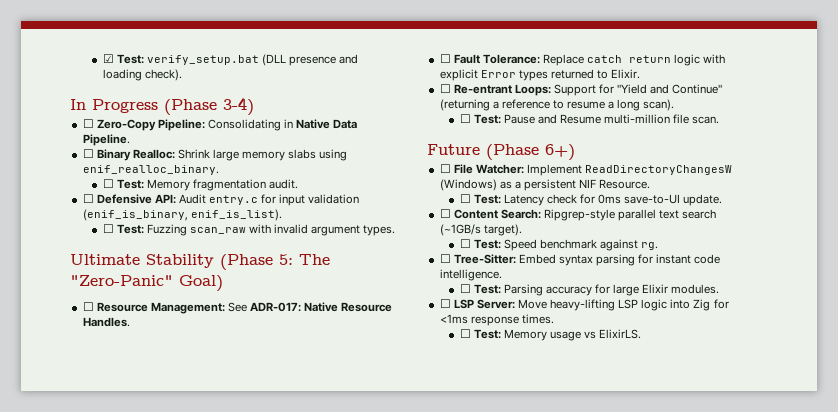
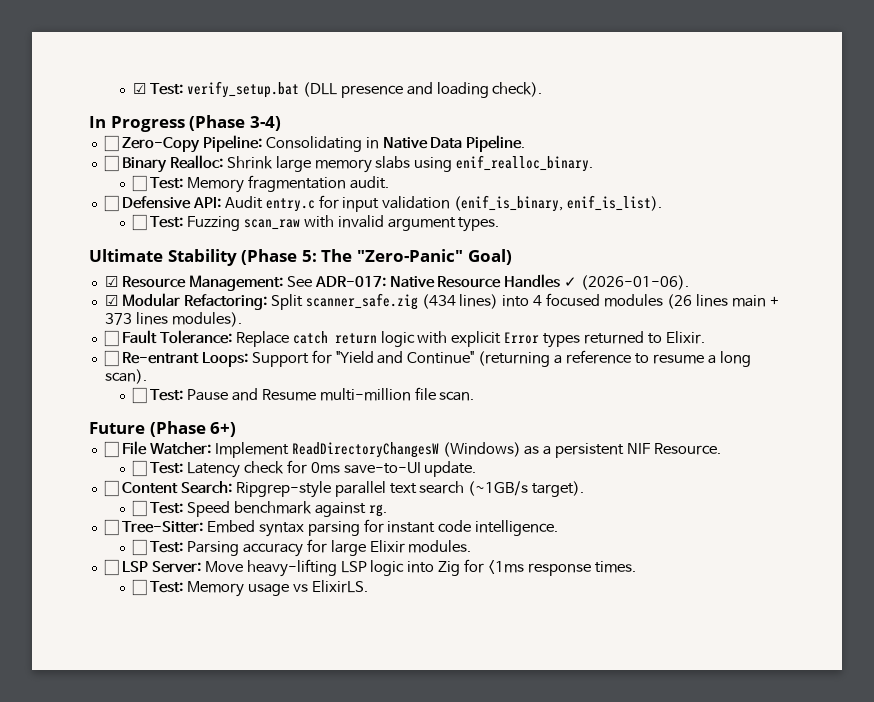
[82,302,94,311] ☐ -> [104,276,118,287] ☑
[82,317,130,327] Handles. -> [504,274,690,290] [104,293,779,310] [104,312,242,327] Handles ✓ (2026-01-06). // ☑ Modular Refactoring: Split scanner_safe.zig (434 lines) into 4 focused modules (26 lines main + 373 lines modules).

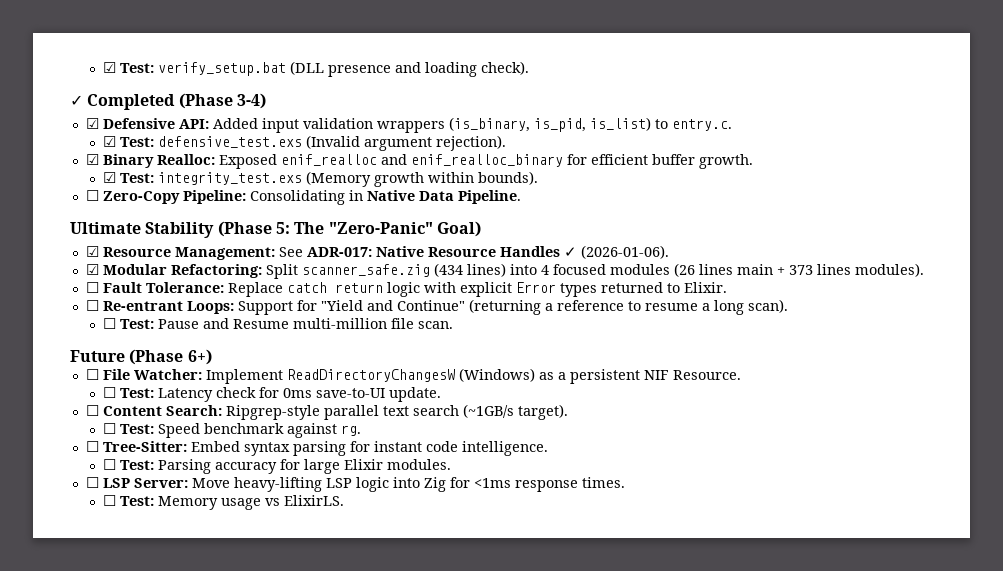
[89,116,185,132] In Progress -> [70,94,176,110] ✓ Completed
(281, 123) none -> [85,117,732,133] [102,135,506,151] [85,154,753,169] [102,171,538,187] // ☑ Defensive API: Added input validation wrappers (is_binary, is_pid, is_list) to entry.c. // ☑ Test: defensive_test.exs (Invalid argument rejection). // ☑ Binary Realloc: Exposed enif_realloc and enif_realloc_binary for efficient buffer growth. // ☑ Test: integrity_test.exs (Memory growth within bounds).
[103,155,594,173] [132,175,389,193] [103,195,663,212] [132,214,500,232] // ☐ Binary Realloc: Shrink large memory slabs using enif_realloc_binary. // ☐ Test: Memory fragmentation audit. // ☐ Defensive API: Audit entry.c for input validation (enif_is_binary, enif_is_list). // ☐ Test: Fuzzing scan_raw with invalid argument types. -> (521, 197) none

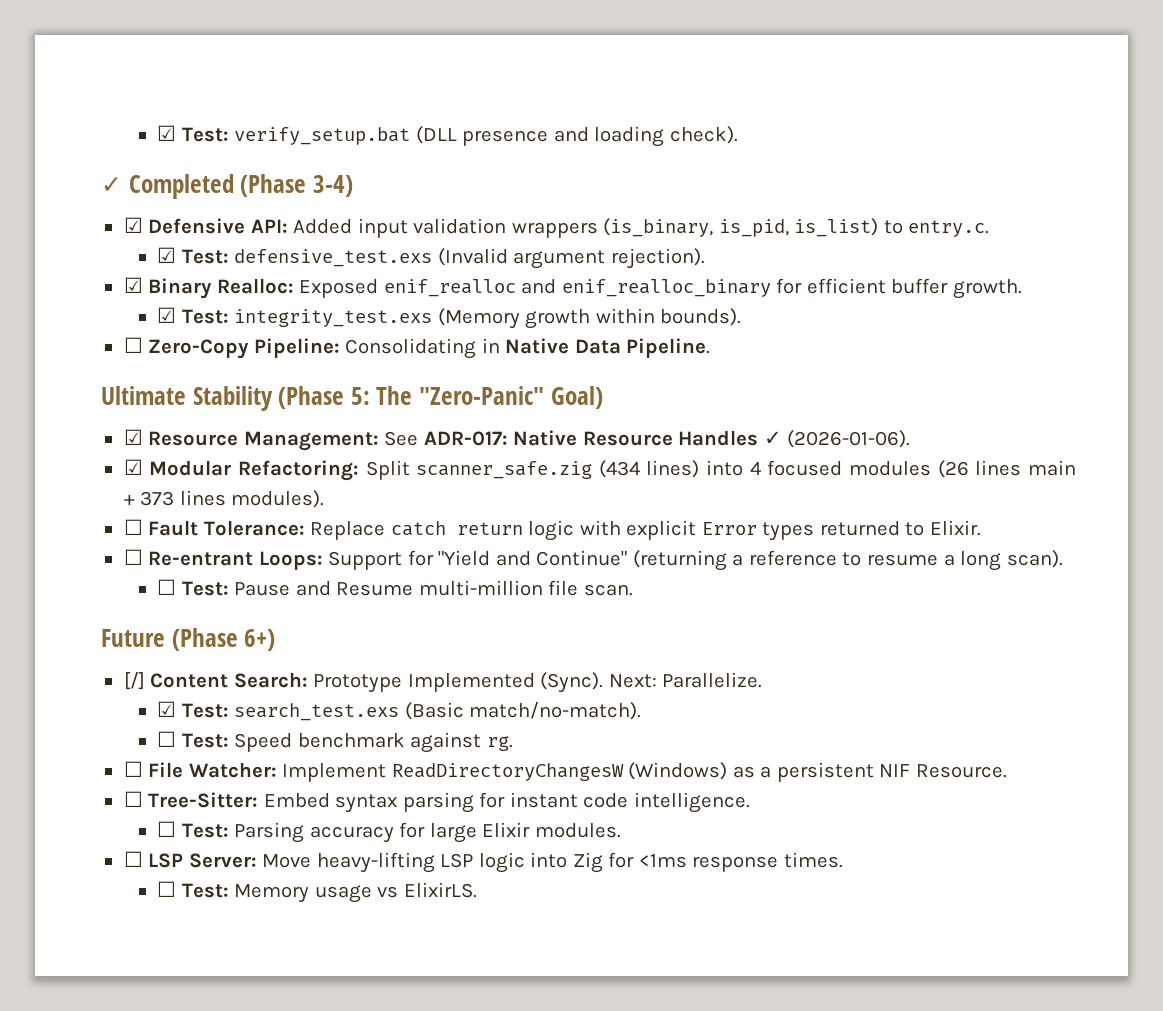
(212, 357) none -> [123,672,763,693] [157,701,642,721] [157,731,513,753] // [/] Content Search: Prototype Implemented (Sync). Next: Parallelize. // ☑ Test: search_test.exs (Basic match/no-match). // ☐ Test: Speed benchmark against rg.
[102,387,441,402] [85,404,568,420] [102,423,361,438] // ☐ Test: Latency check for 0ms save-to-UI update. // ☐ Content Search: Ripgrep-style parallel text search (~1GB/s target). // ☐ Test: Speed benchmark against rg. -> (1007, 771) none

